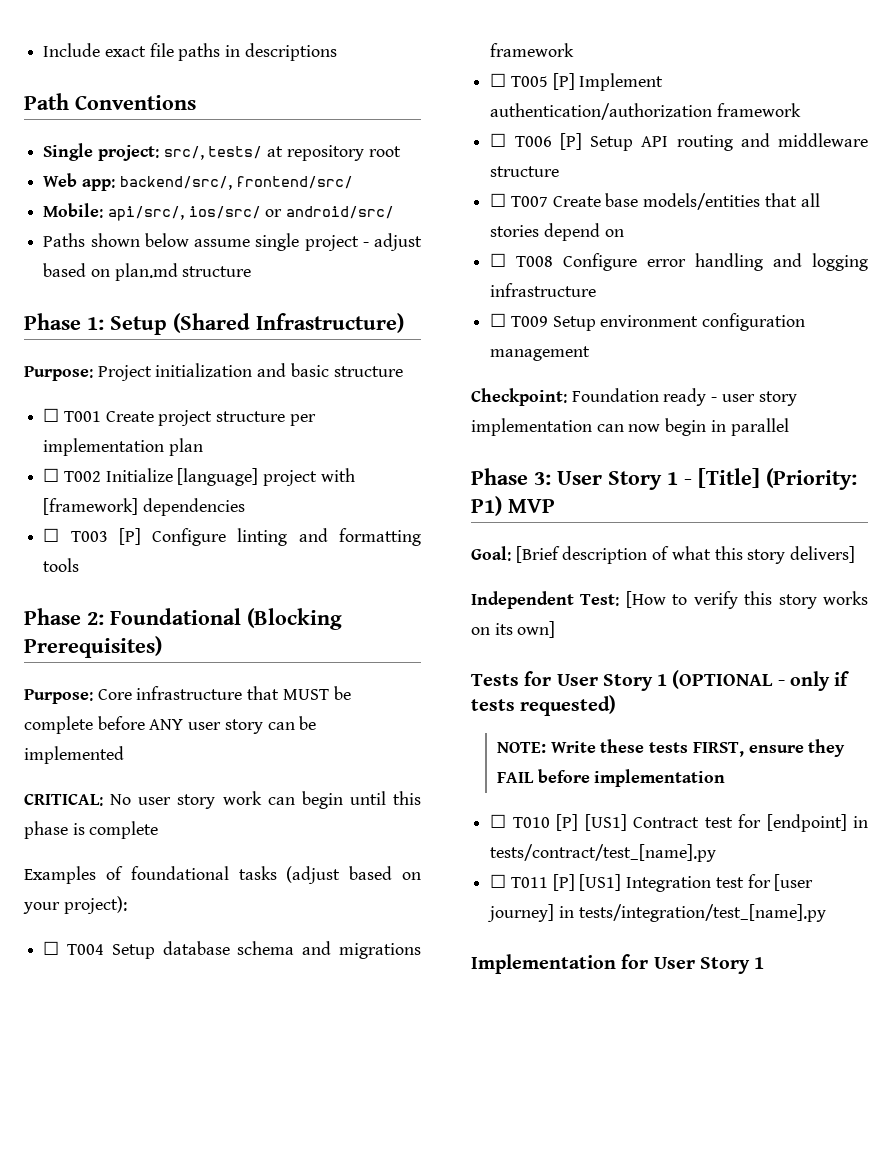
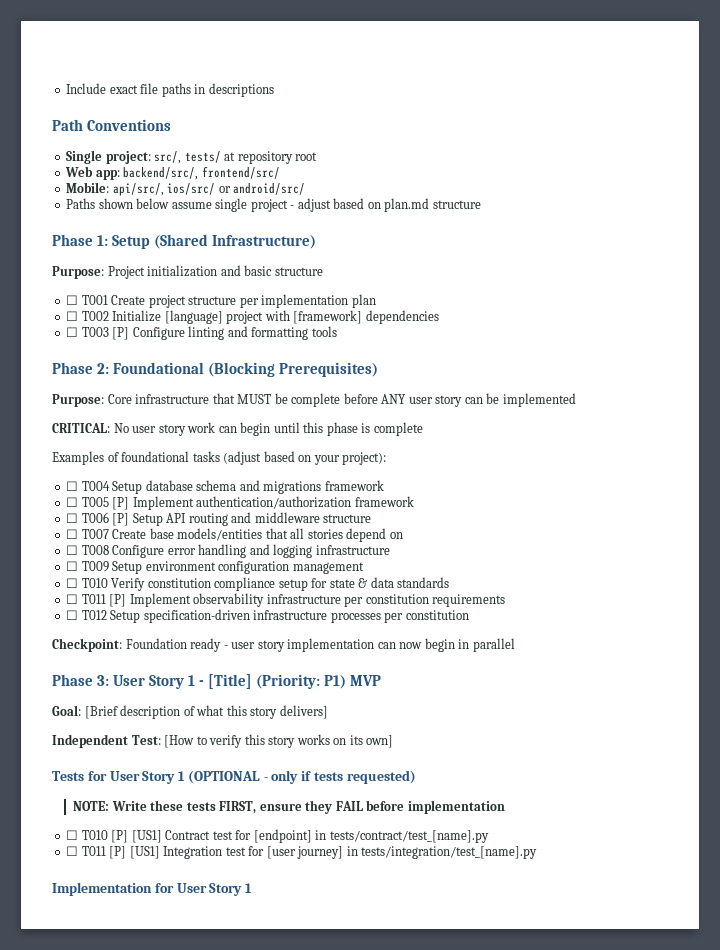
(591, 353) none -> [66,577,450,591] [66,593,506,607] [66,609,469,623] // ☐ T010 Verify constitution compliance setup for state & data standards // ☐ T011 [P] Implement observability infrastructure per constitution requirements // ☐ T012 Setup specification-driven infrastructure processes per constitution

